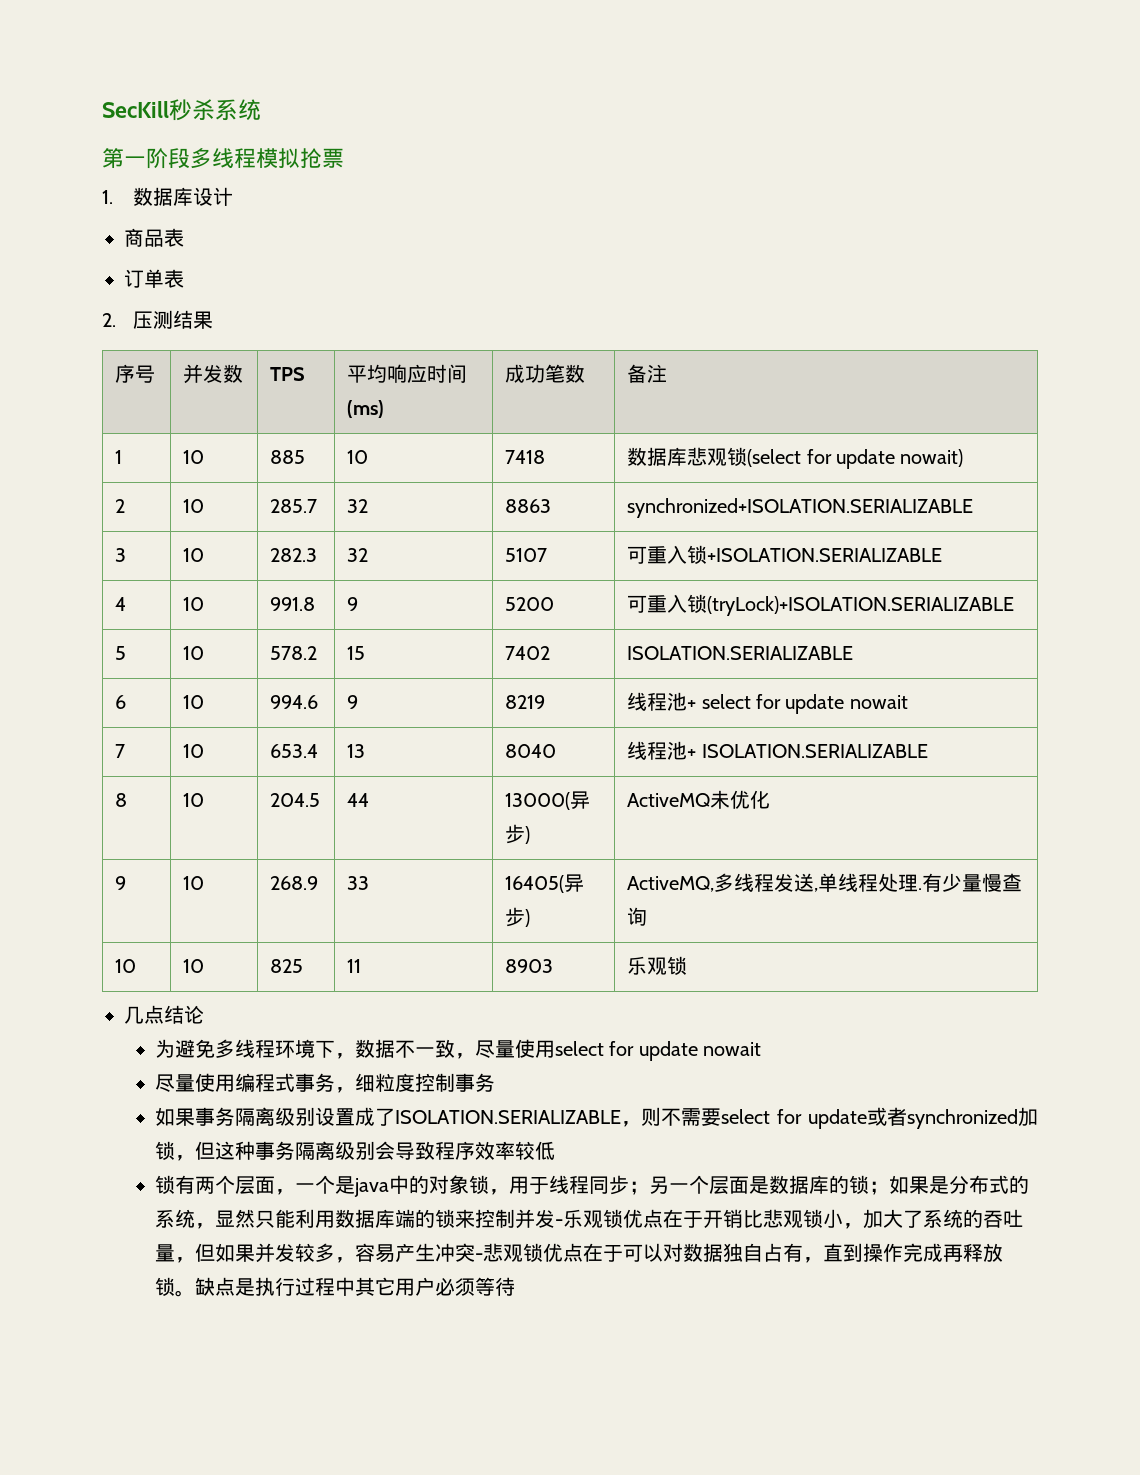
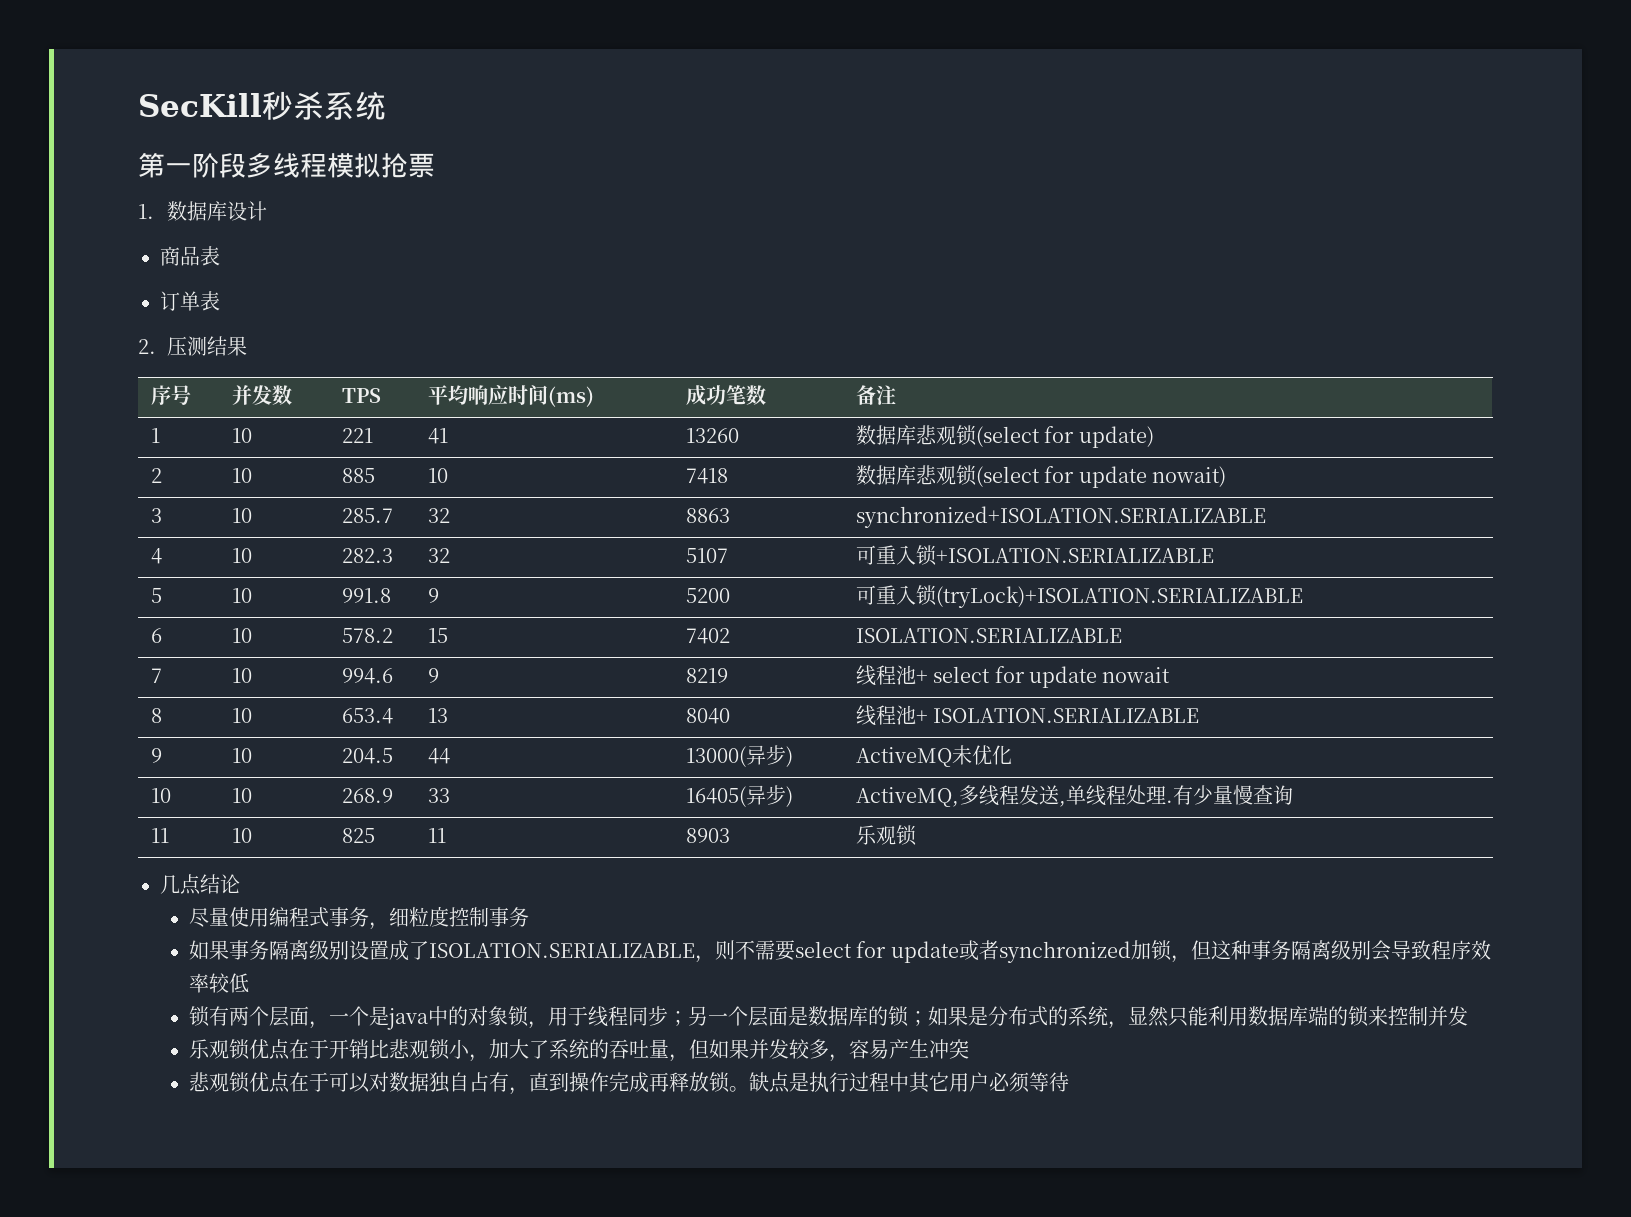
(205, 457) none -> [341,428,373,443] [427,428,448,444] [685,428,739,443] [855,425,1154,448] [150,468,162,483] [231,468,252,483] | 221 | 41 | 13260 | 数据库悲观锁(select for update) // 2 | 10
[115,499,126,513] 2 -> [150,508,162,523] 3
[115,548,127,562] 3 -> [150,548,162,564] 4
[115,597,127,611] 4 -> [150,588,162,603] 5
[115,646,127,660] 5 -> [150,628,162,643] 6
[115,695,127,709] 6 -> [150,668,162,683] 7
[115,744,126,758] 7 -> [150,708,162,723] 8
[115,793,128,807] 8 -> [150,748,162,763] 9
[115,876,127,890] 9 -> [150,788,171,803] 10
[115,959,137,973] 10 -> [150,828,169,843] 11
[155,1039,762,1061] // 为避免多线程环境下，数据不一致，尽量使用select for update nowait -> (240, 884) none
[555,1219,564,1226] - -> (1468, 1016) //
[475,1253,484,1260] - -> (969, 1049) //

